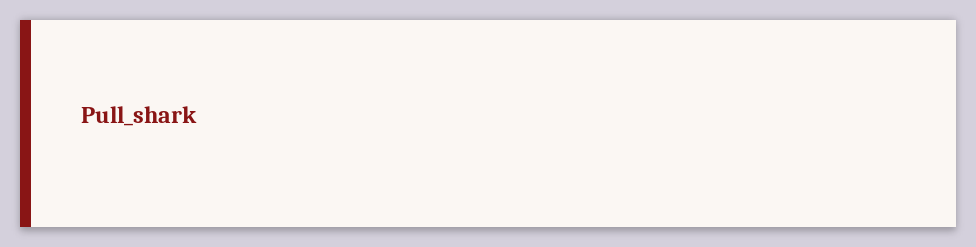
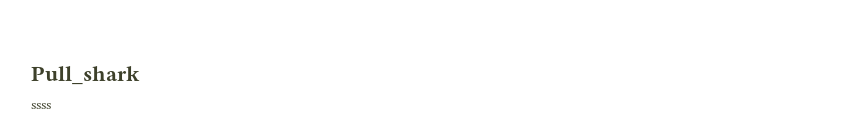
(197, 116) none -> [31,103,51,109] // ssss

